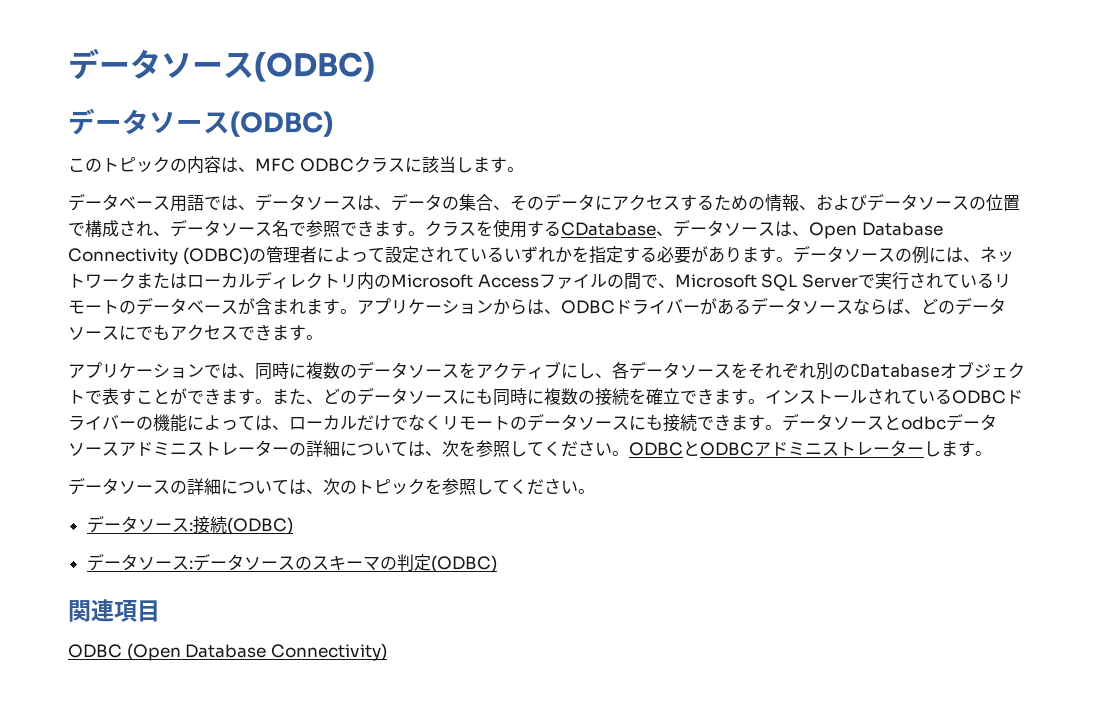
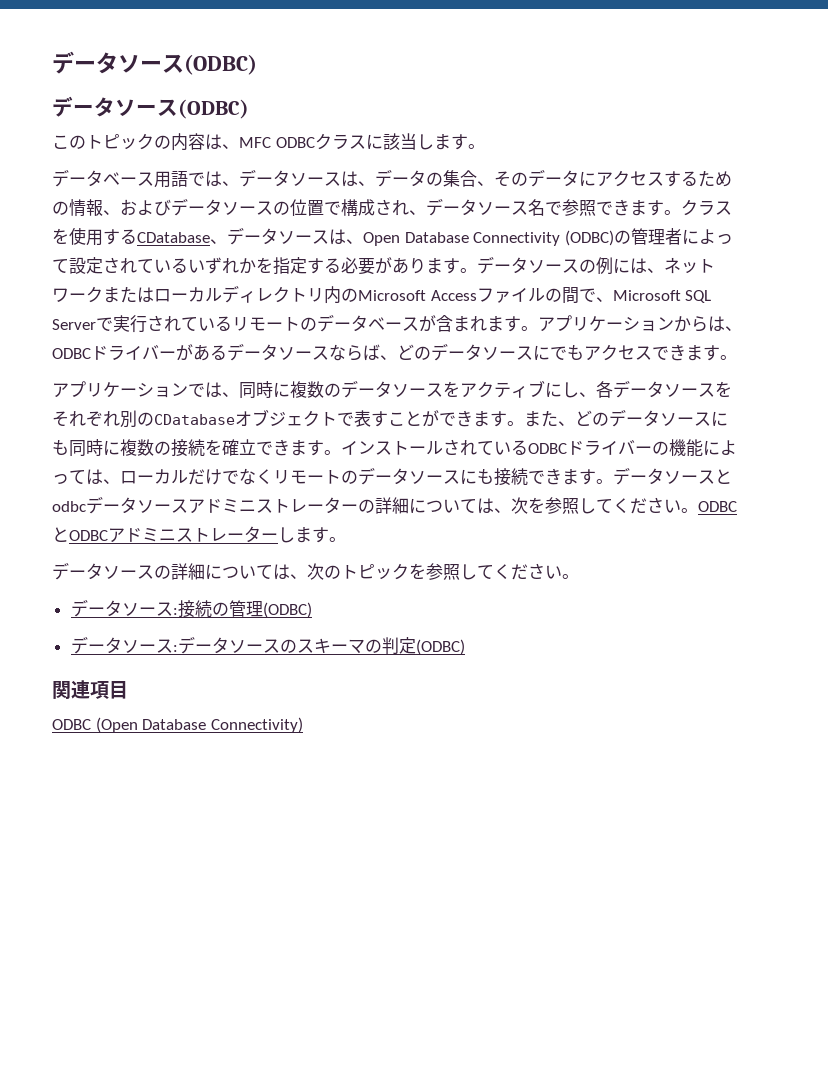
(227, 524) none -> [211,600,263,617] の管理

